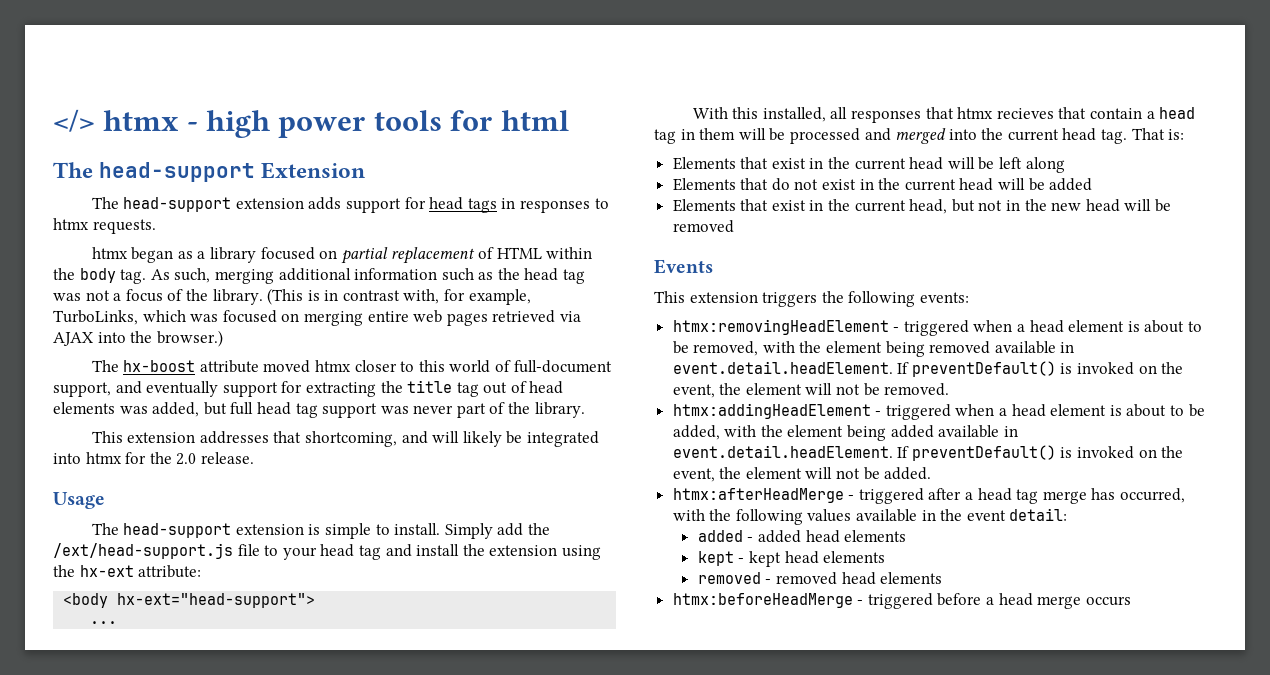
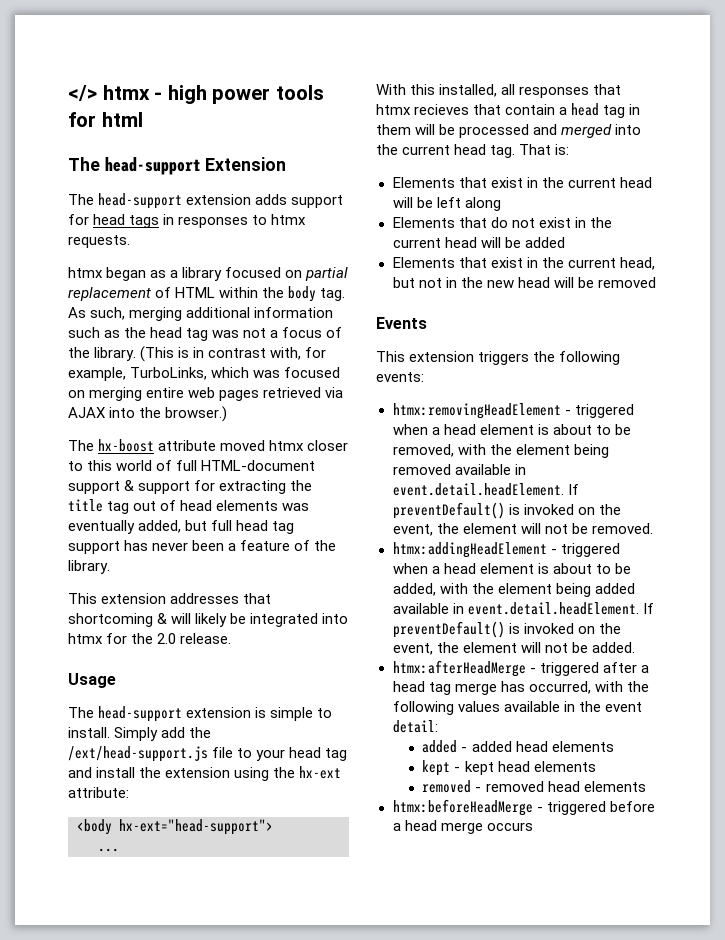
[513,360,612,373] [53,381,219,397] full-document support, and eventually -> [176,460,316,471] [68,480,135,494] full HTML-document support &
(148, 410) none -> [68,520,135,534] eventually
[380,403,486,418] was never part -> [124,540,291,551] has never been a feature
[305,431,428,447] shortcoming, and -> [68,613,168,627] shortcoming &

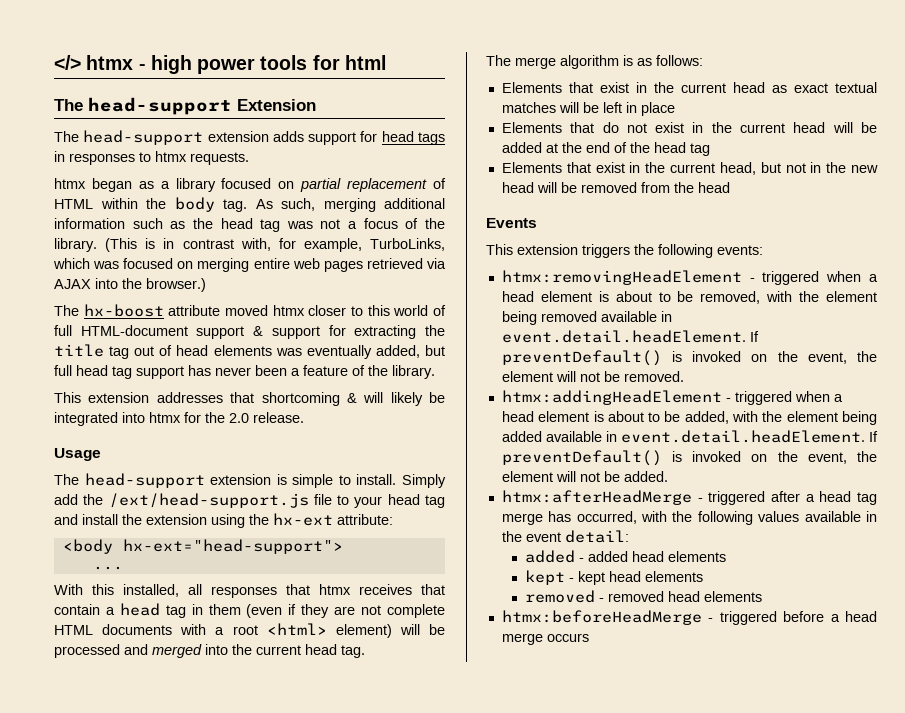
[414,104,470,115] recieves -> [359,584,412,595] receives
(411, 129) none -> [246,604,446,618] [54,623,392,638] (even if they are not complete HTML documents with a root <html> element)
[519,144,570,155] That is: -> [486,55,703,69] // The merge algorithm is as follows:
(652, 182) none -> [771,82,877,93] [501,102,556,113] as exact textual matches
[464,197,501,211] along -> [625,102,675,116] in place
(565, 242) none -> [545,142,710,156] at the end of the head tag
(656, 282) none -> [640,182,730,193] from the head

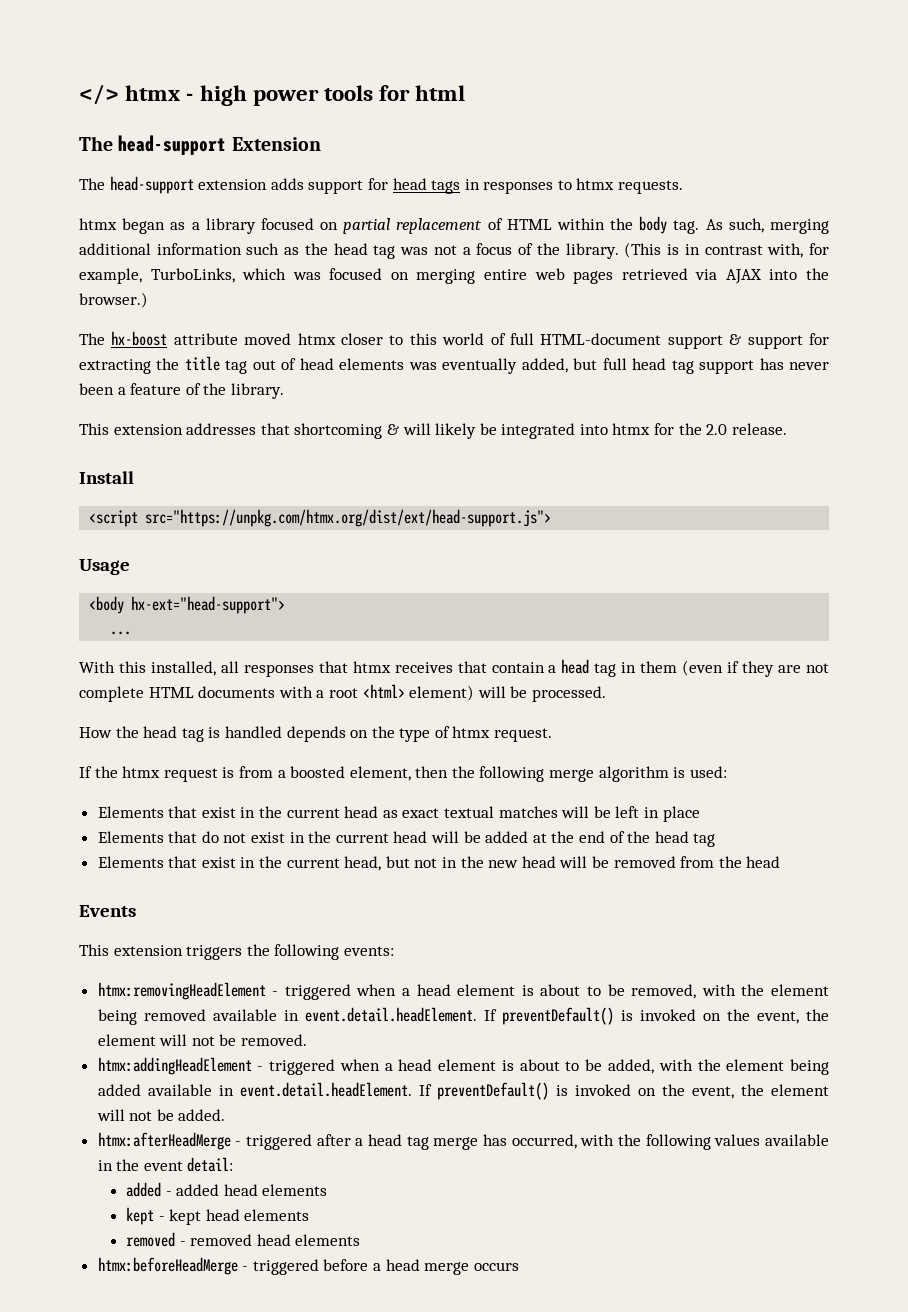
[54,448,101,461] [54,473,446,488] [54,493,445,508] [54,513,393,528] Usage // The head-support extension is simple to install. Simply add the /ext/head-support.js file to your head tag and install the extension using the hx-ext attribute: -> [79,471,134,484] [89,509,552,527] [79,559,130,575] Install // <script src="https://unpkg.com/htmx.org/dist/ext/head-support.js"> // Usage
[54,644,365,658] [486,55,511,66] processed and merged into the current head tag. // The -> [531,686,606,702] [79,726,553,742] [79,766,545,782] processed. // How the head tag is handled depends on the type of htmx request. // If the htmx request is from a boosted element, then the following
[637,55,703,66] as follows: -> [689,766,727,778] used:

